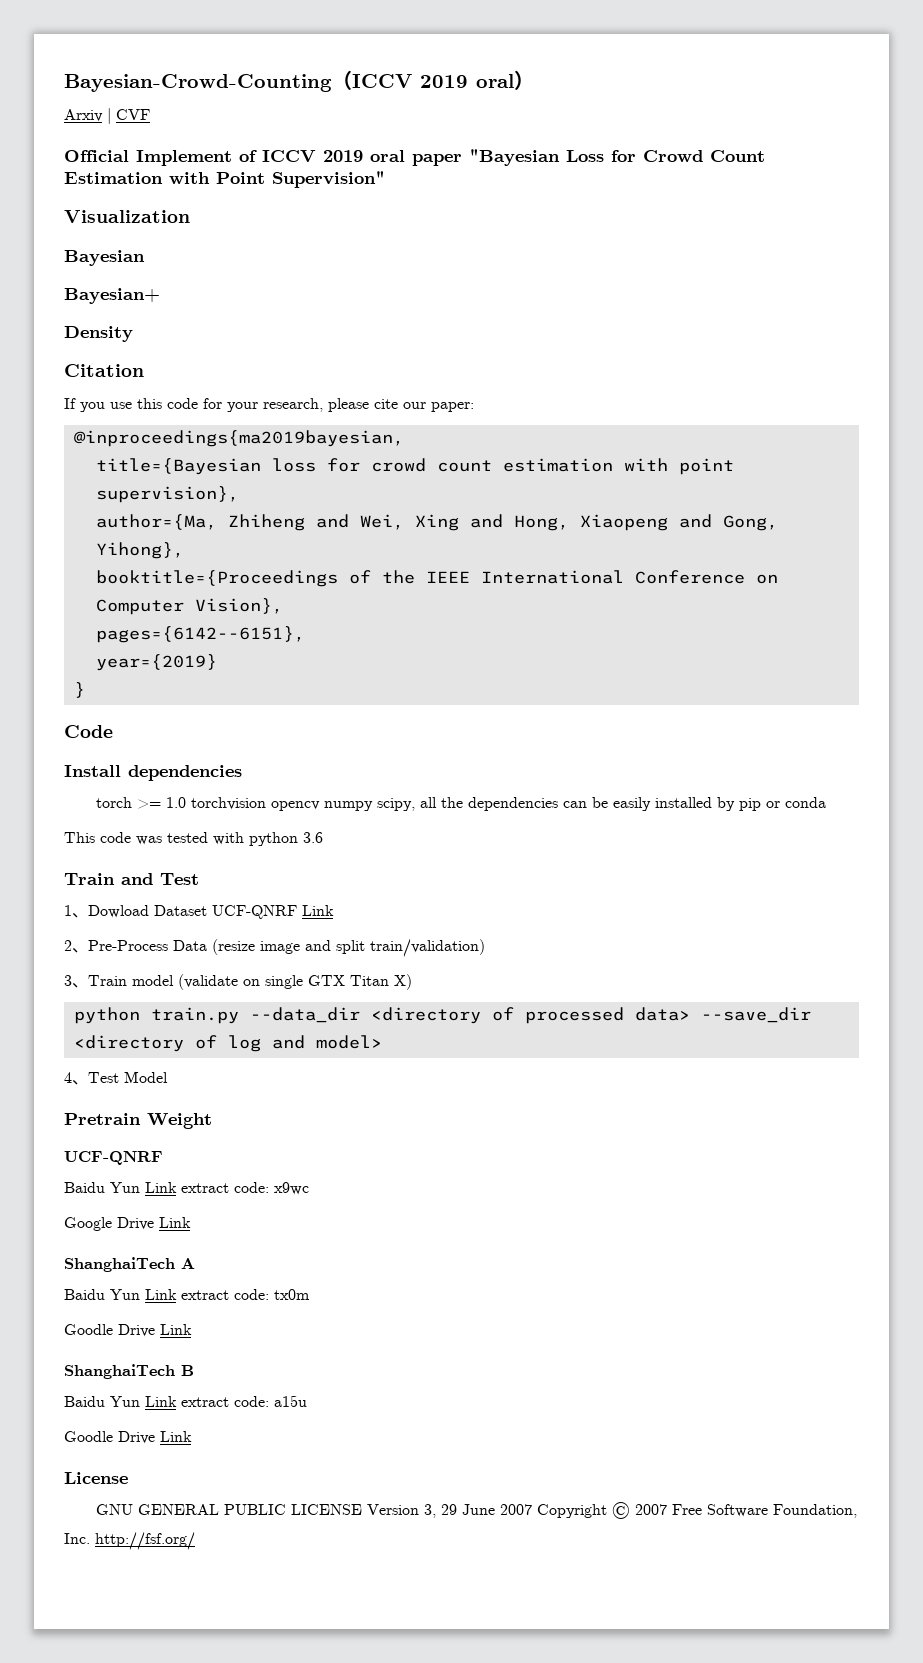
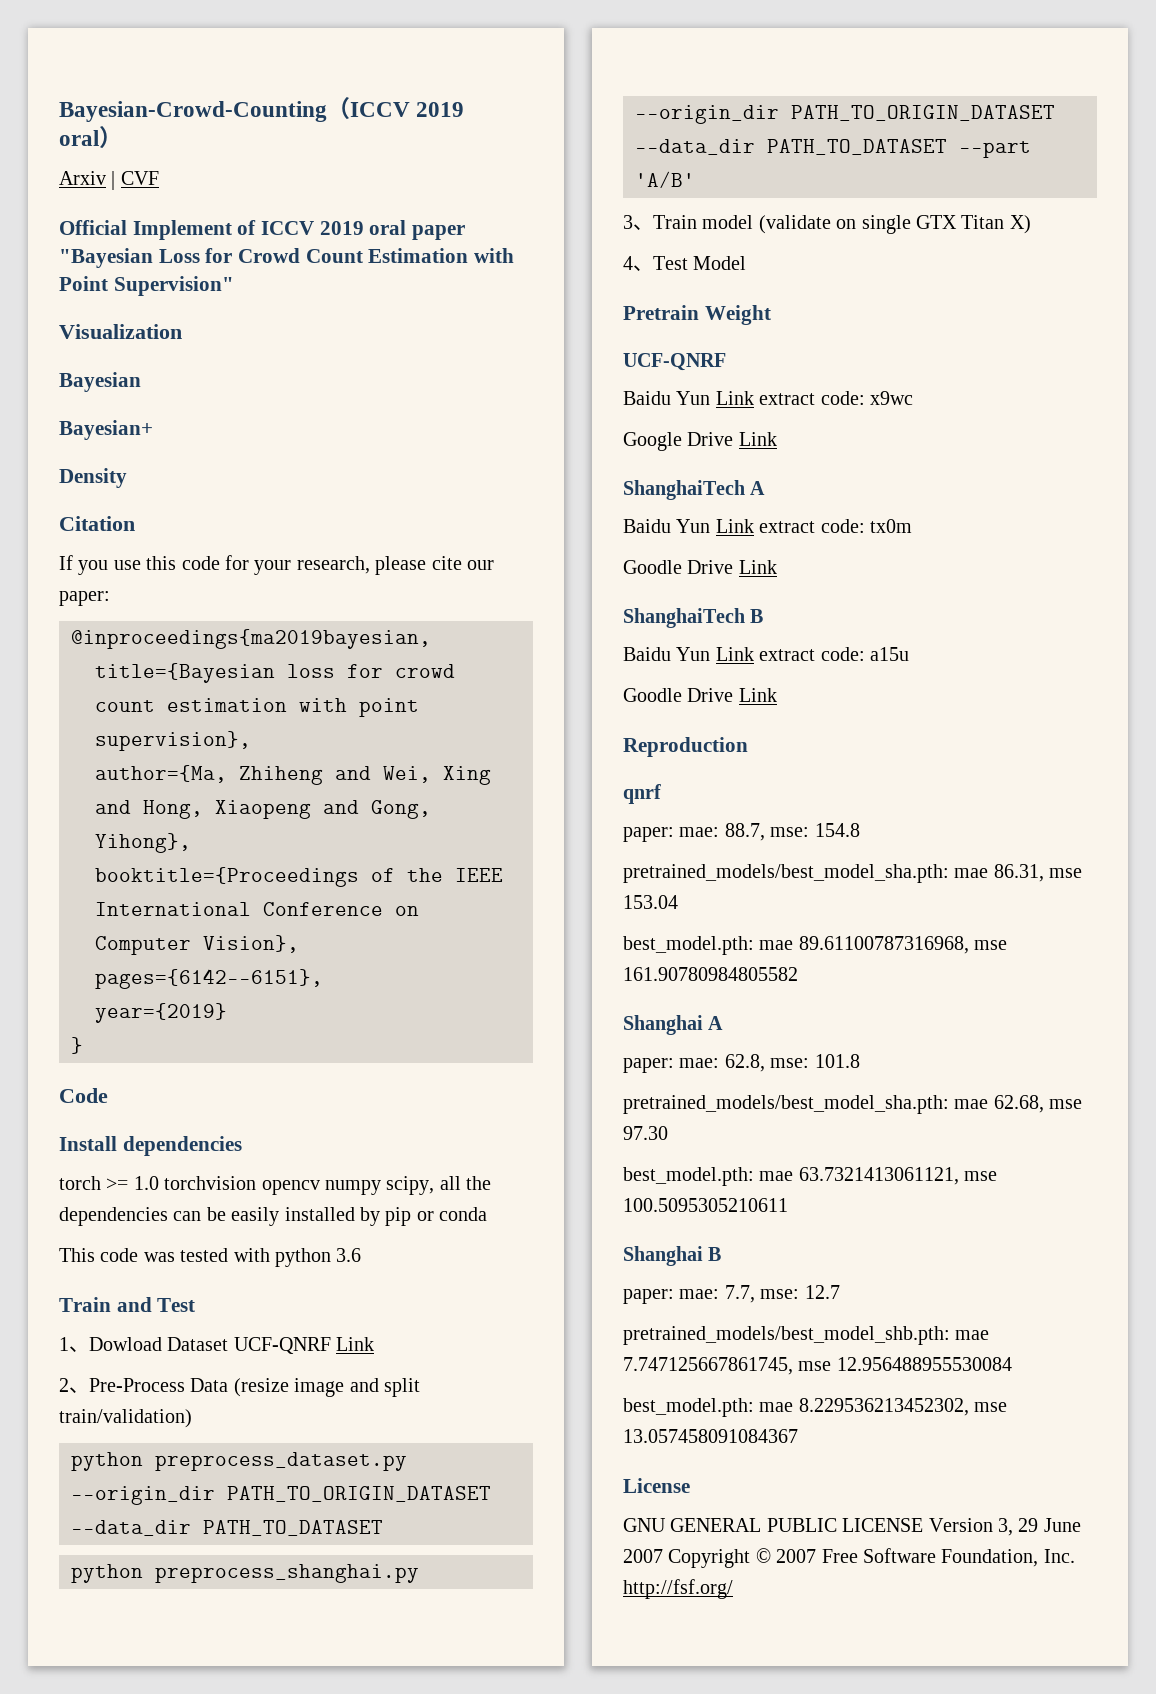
(485, 948) none -> [71,1452,407,1471] [71,1486,491,1505] [71,1520,383,1536] [71,1564,419,1583] [635,105,1055,124] [635,139,1031,158] [635,171,695,188] // python preprocess_dataset.py --origin_dir PATH_TO_ORIGIN_DATASET --data_dir PATH_TO_DATASET // python preprocess_shanghai.py --origin_dir PATH_TO_ORIGIN_DATASET --data_dir PATH_TO_DATASET --part 'A/B'
[73,1007,811,1024] [73,1035,382,1052] // python train.py --data_dir <directory of processed data> --save_dir <directory of log and model> -> (1031, 224) none
(192, 1436) none -> [623,737,748,757] [623,784,661,804] [623,823,860,842] [623,864,1083,883] [623,895,678,909] [623,936,1008,955] [623,967,798,981] [623,1015,724,1035] [623,1054,860,1073] [623,1095,1083,1114] [623,1126,668,1140] [623,1167,998,1186] [623,1198,788,1212] [623,1246,722,1266] [623,1285,840,1304] [623,1326,990,1345] [623,1357,1012,1375] [623,1398,1008,1417] [623,1429,798,1443] // Reproduction // qnrf // paper: mae: 88.7, mse: 154.8 // pretrained_models/best_model_sha.pth: mae 86.31, mse 153.04 // best_model.pth: mae 89.61100787316968, mse 161.90780984805582 // Shanghai A // paper: mae: 62.8, mse: 101.8 // pretrained_models/best_model_sha.pth: mae 62.68, mse 97.30 // best_model.pth: mae 63.7321413061121, mse 100.5095305210611 // Shanghai B // paper: mae: 7.7, mse: 12.7 // pretrained_models/best_model_shb.pth: mae 7.747125667861745, mse 12.956488955530084 // best_model.pth: mae 8.229536213452302, mse 13.057458091084367

